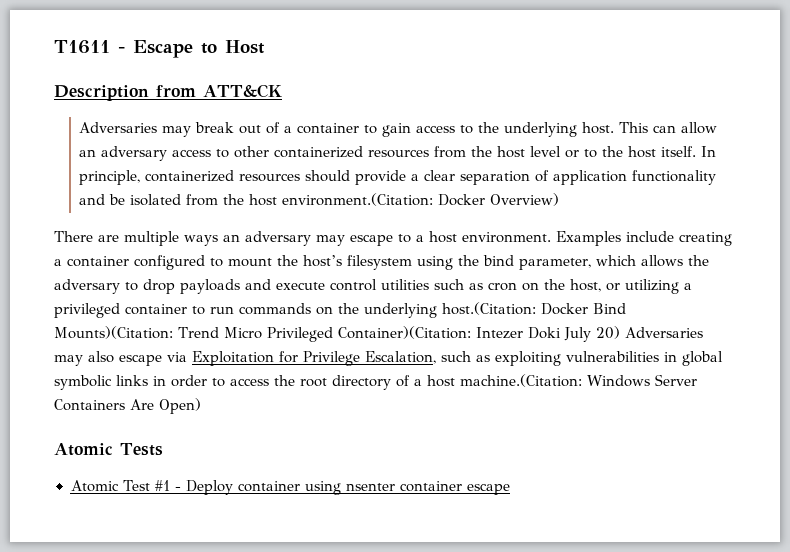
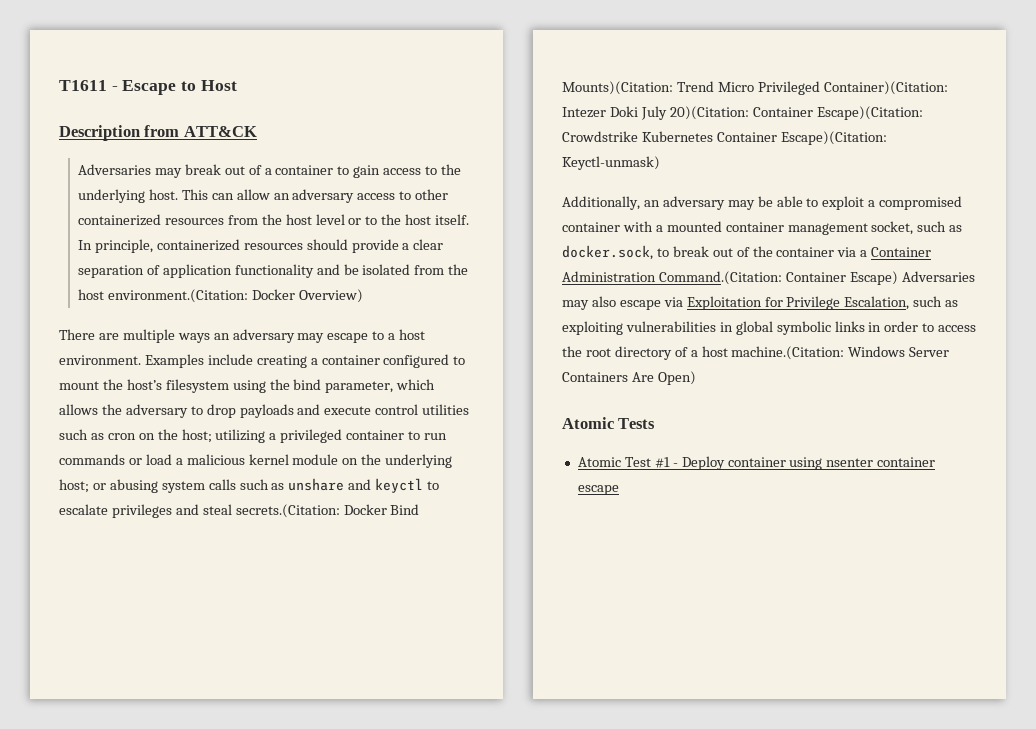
[570,279,620,292] host, or -> [181,429,212,443] host;
[316,302,536,318] on the underlying host.(Citation: -> [128,454,453,468] [59,478,440,493] [59,504,340,518] or load a malicious kernel module on the underlying host; or abusing system calls such as unshare and keyctl to escalate privileges and steal secrets.(Citation:
[595,326,620,339] 20) -> [669,106,923,120] [562,131,887,145] [562,156,660,170] [562,196,963,210] [562,221,963,235] [562,245,932,260] [562,271,898,285] 20)(Citation: Container Escape)(Citation: Crowdstrike Kubernetes Container Escape)(Citation: Keyctl-unmask) // Additionally, an adversary may be able to exploit a compromised container with a mounted container management socket, such as docker.sock, to break out of the container via a Container Administration Command.(Citation: Container Escape)

